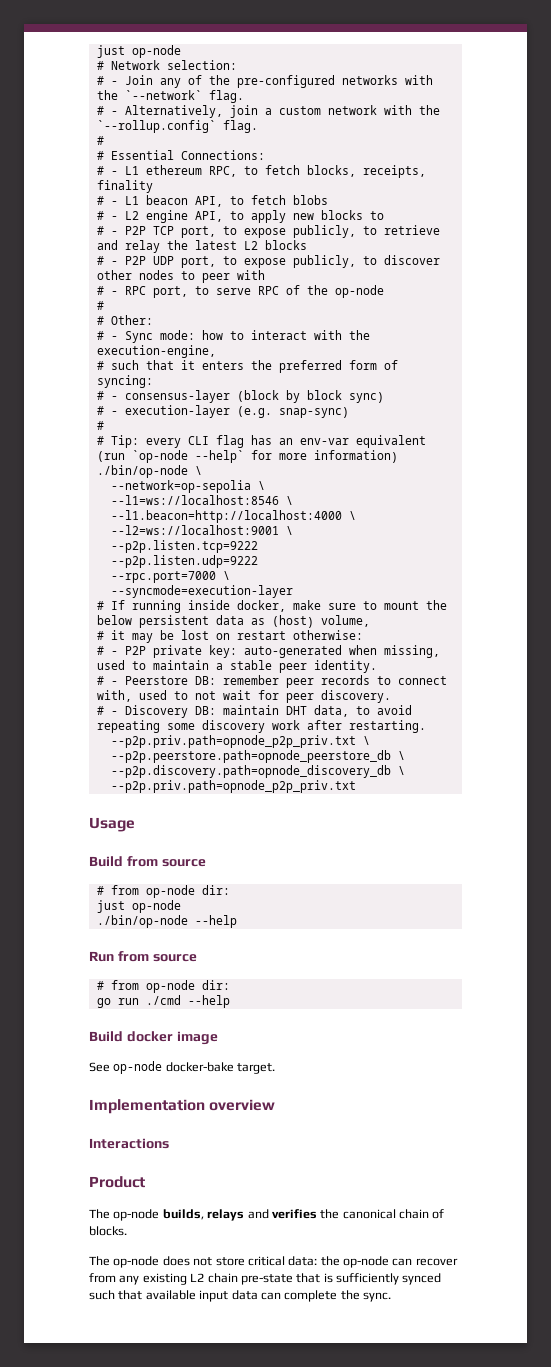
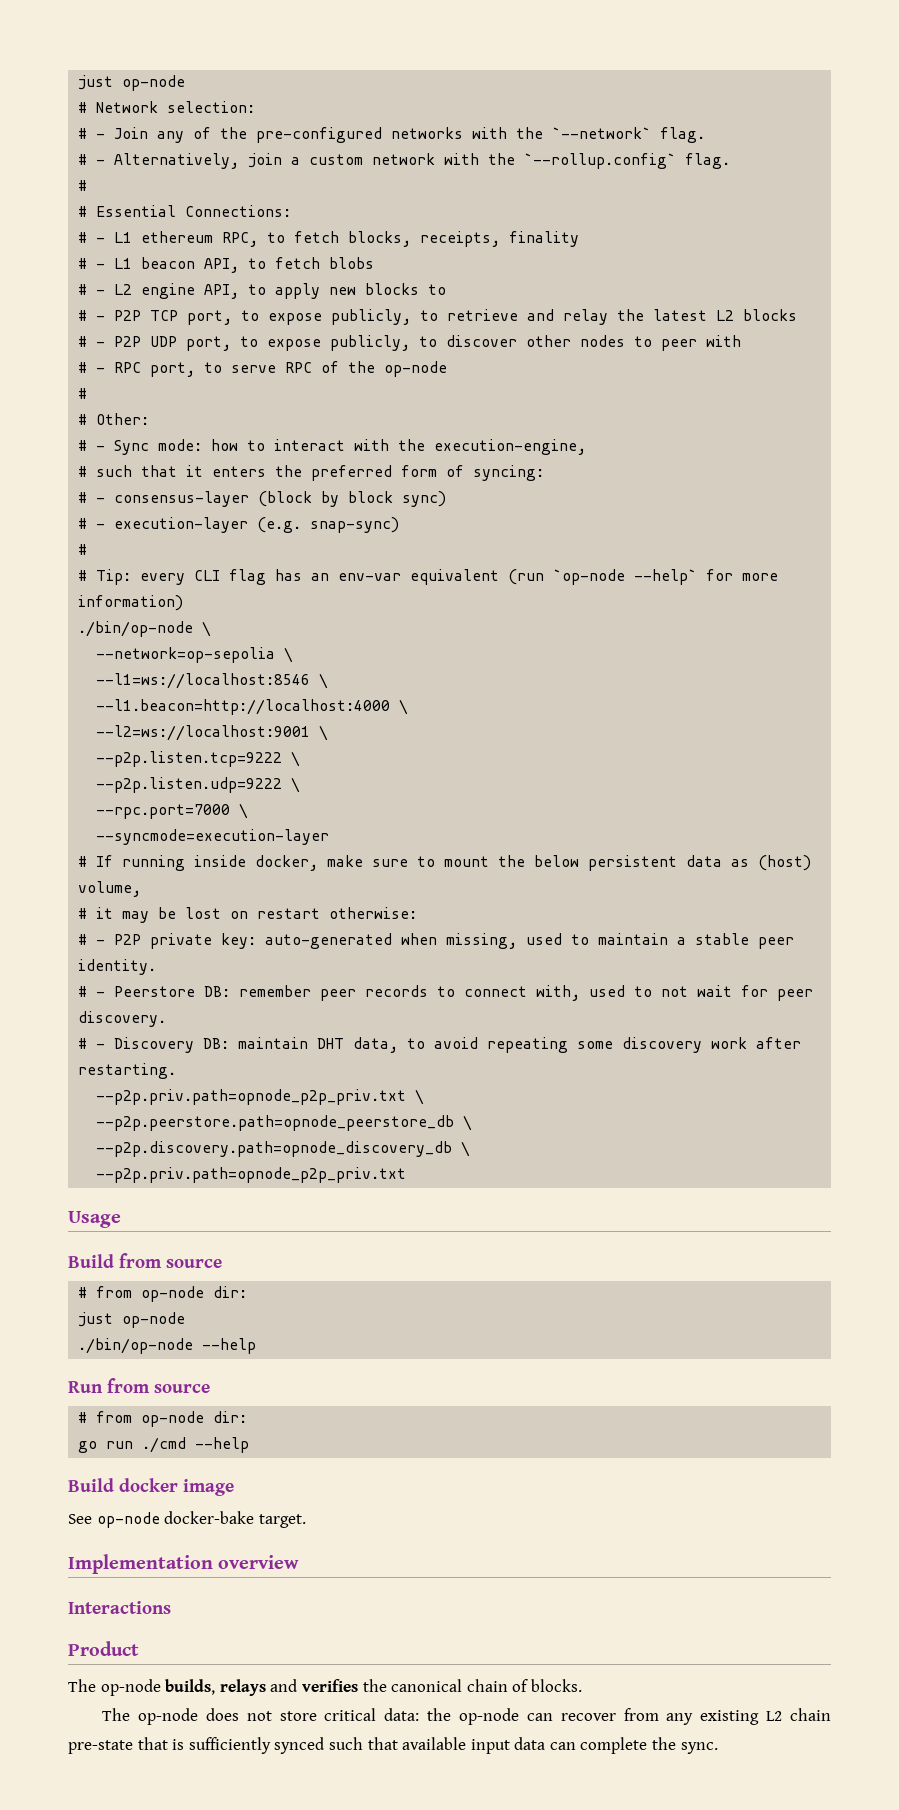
(258, 546) none -> [291,751,301,767] \
(258, 561) none -> [291,777,301,793] \

